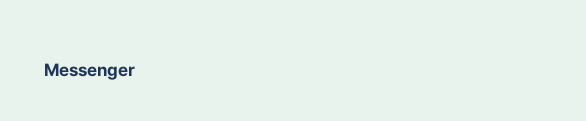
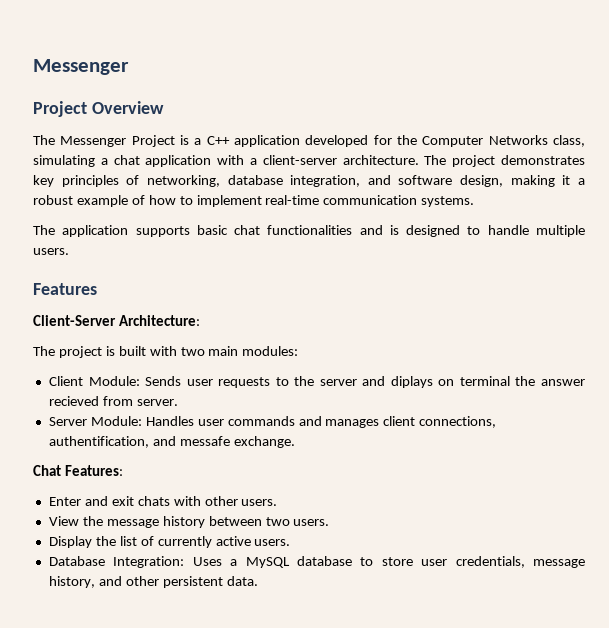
[44,63,135,80] Messenger -> [33,59,129,75] [33,101,164,117] [33,135,585,147] [33,155,585,167] [33,175,585,187] [33,195,475,207] [33,225,585,237] [33,248,69,255] [33,283,97,295] [33,315,200,326] [33,346,299,358] [48,376,586,388] [48,396,178,406] [48,416,497,428] [48,436,295,448] [33,465,123,476] [48,496,278,506] [48,516,330,528] [48,536,291,548] [48,556,585,568] [48,576,258,588] Messenger // Project Overview // The Messenger Project is a C++ application developed for the Computer Networks class, simulating a chat application with a client-server architecture. The project demonstrates key principles of networking, database integration, and software design, making it a robust example of how to implement real-time communication systems. // The application supports basic chat functionalities and is designed to handle multiple users. // Features // Client-Server Architecture: // The project is built with two main modules: // Client Module: Sends user requests to the server and diplays on terminal the answer recieved from server. // Server Module: Handles user commands and manages client connections, authentification, and messafe exchange. // Chat Features: // Enter and exit chats with other users. // View the message history between two users. // Display the list of currently active users. // Database Integration: Uses a MySQL database to store user credentials, message history, and other persistent data.

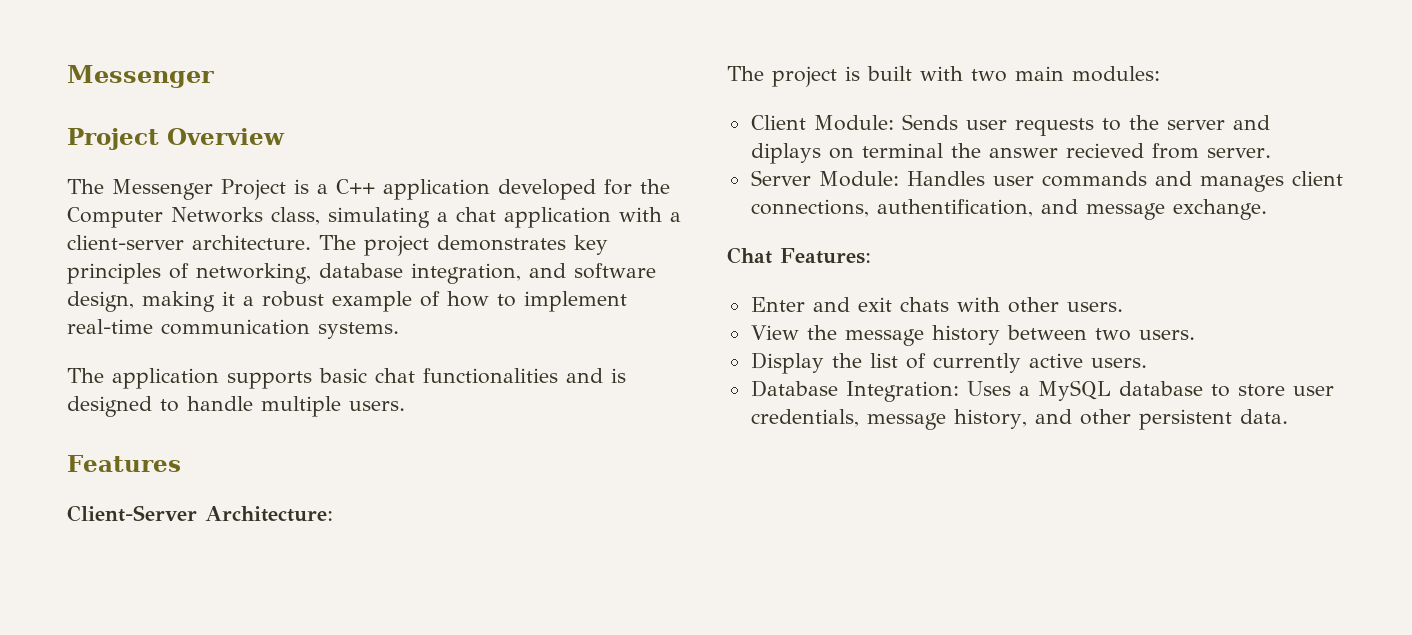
[179,436,230,446] messafe -> [1085,203,1165,220] message

